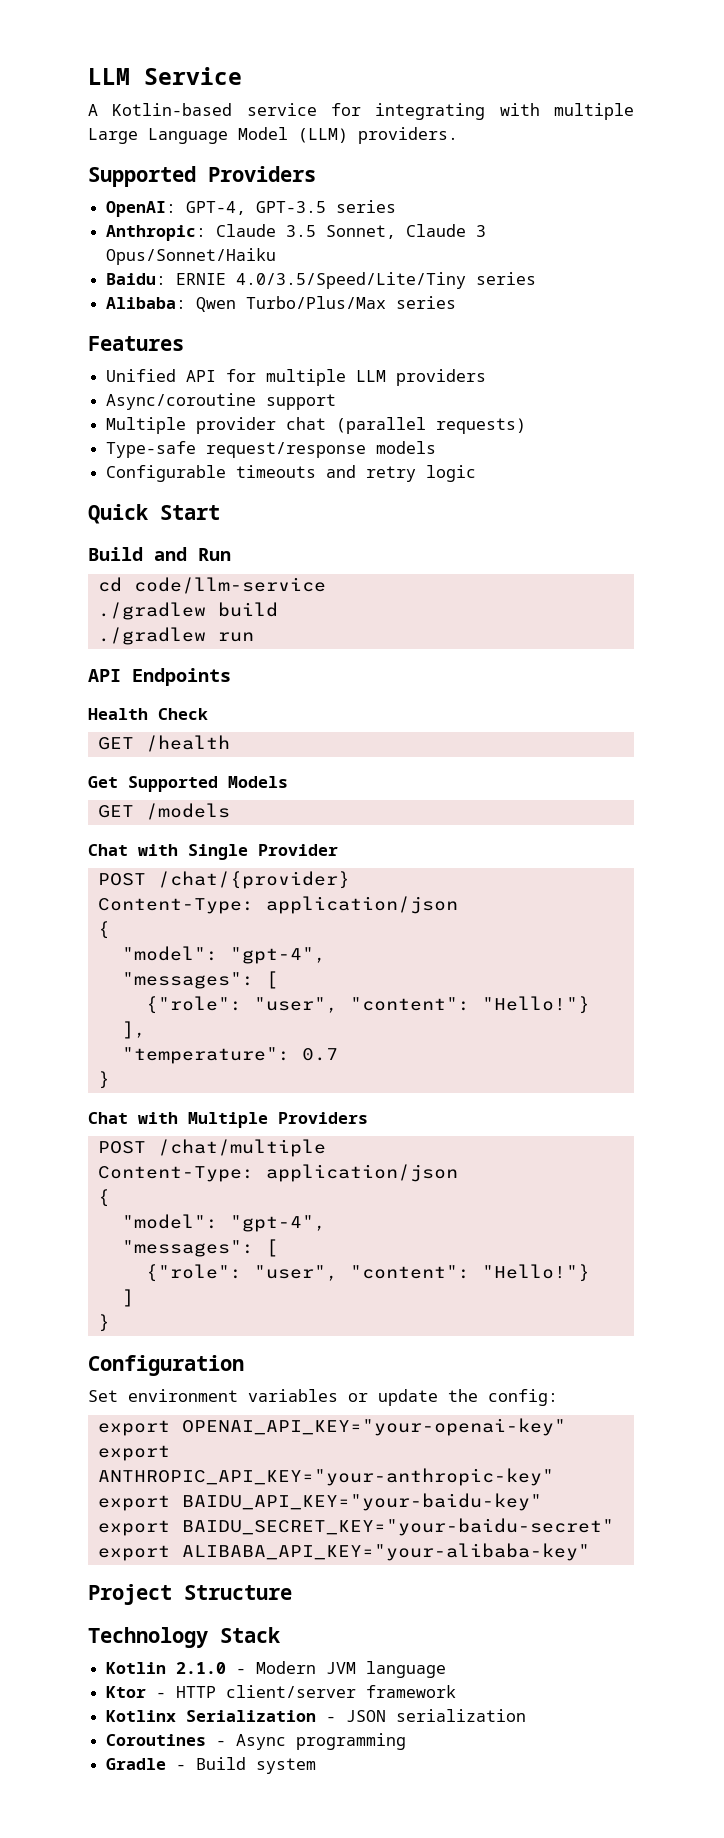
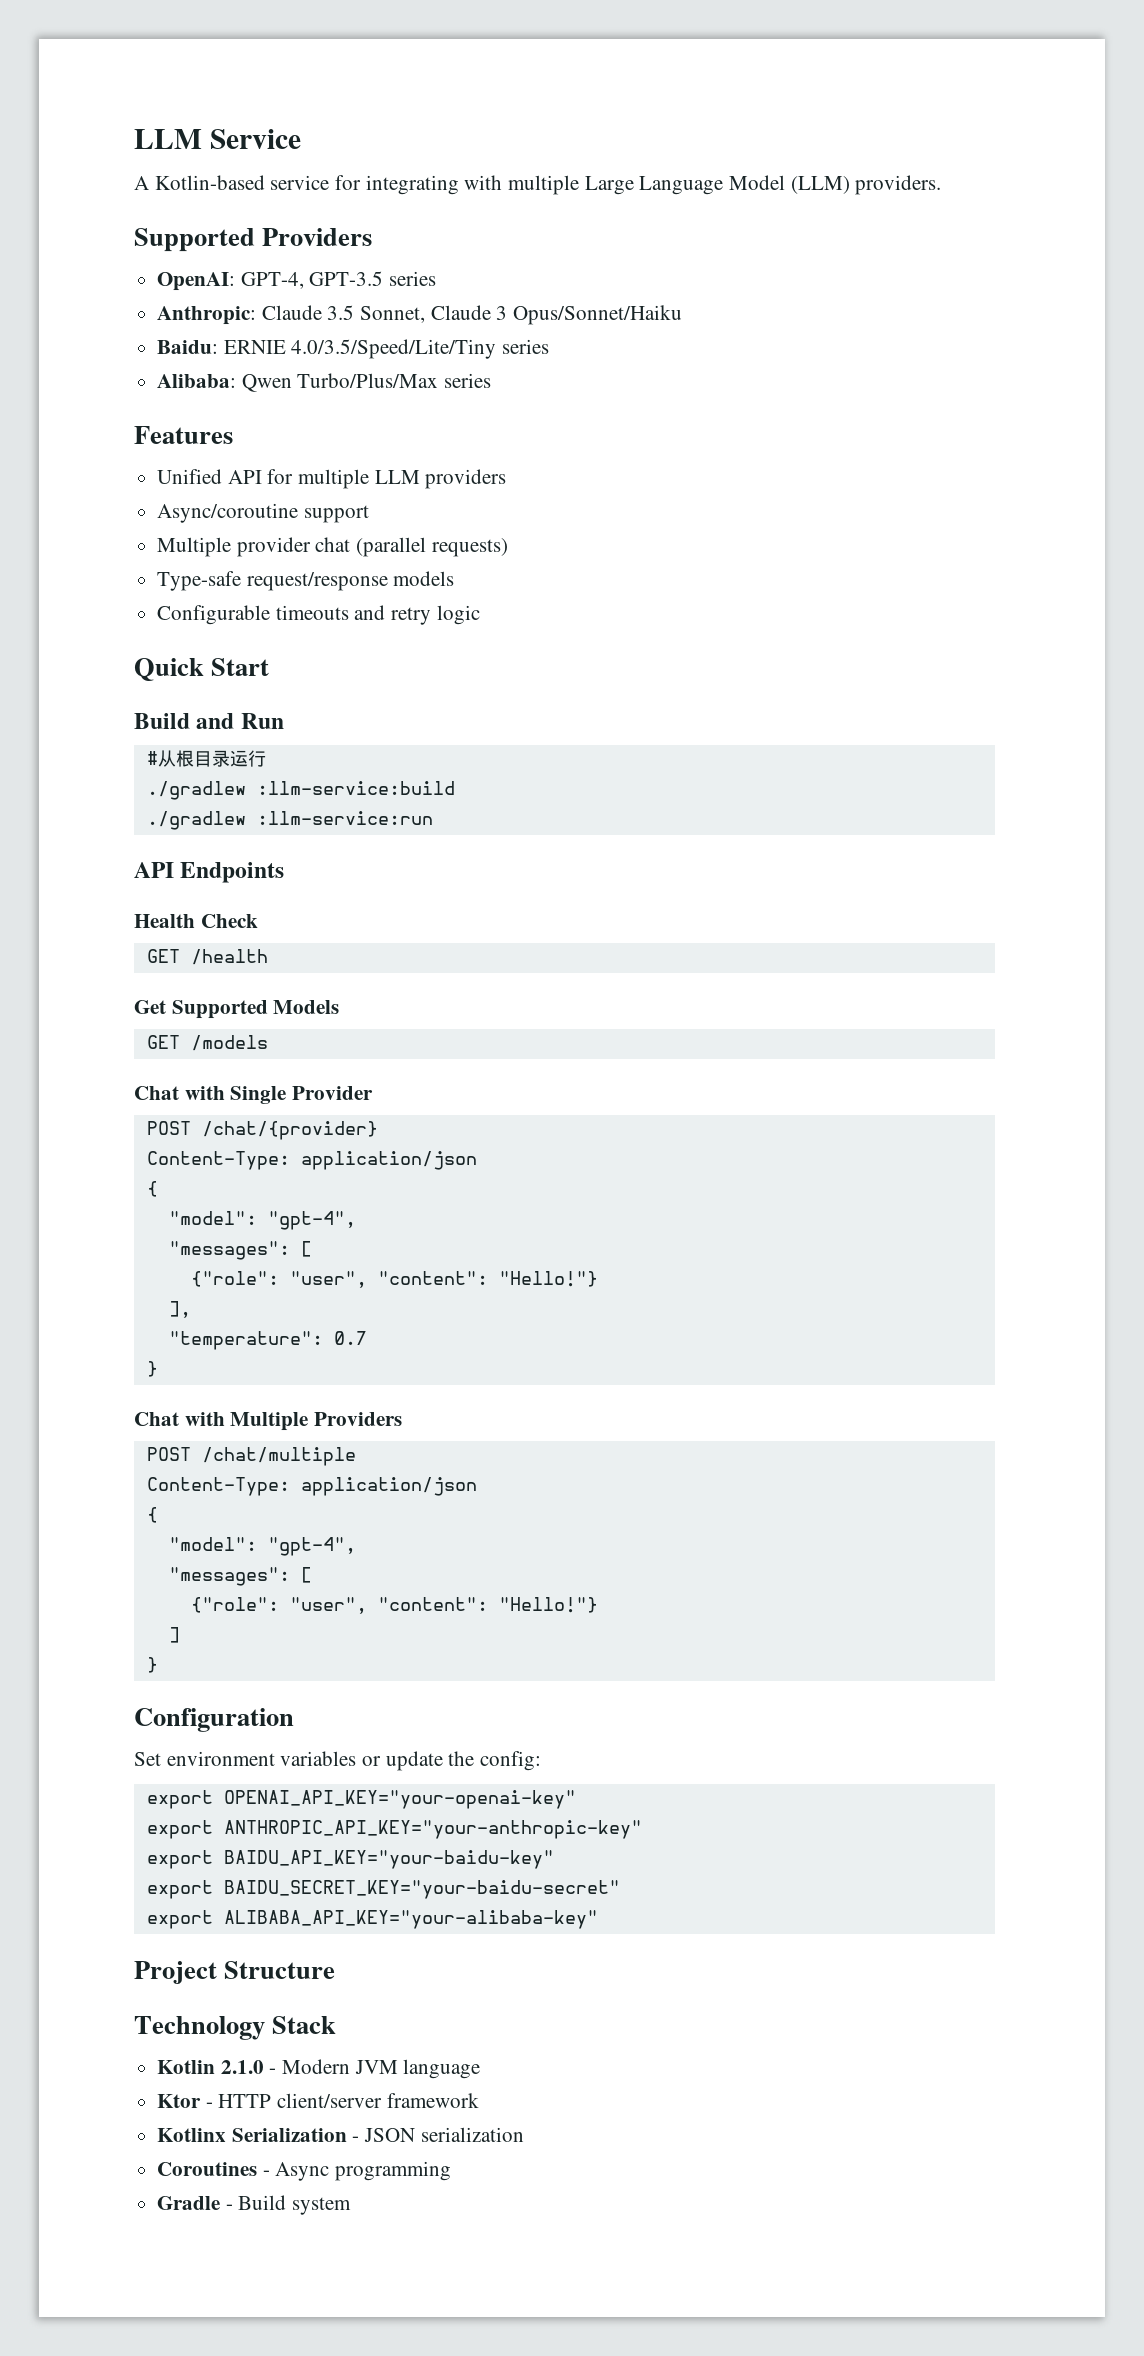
[97,577,326,594] [97,602,278,620] [97,627,254,645] cd code/llm-service // ./gradlew build // ./gradlew run -> [146,750,266,767] [146,781,455,800] [146,811,433,830] #从根目录运行 // ./gradlew :llm-service:build // ./gradlew :llm-service:run

